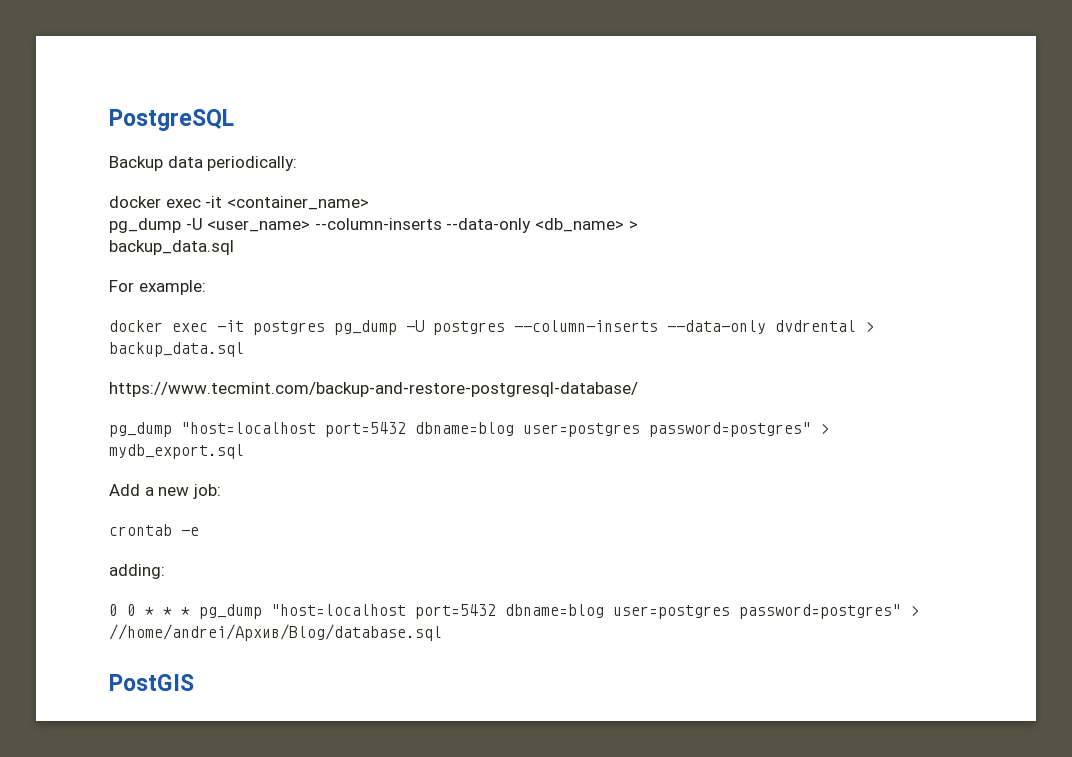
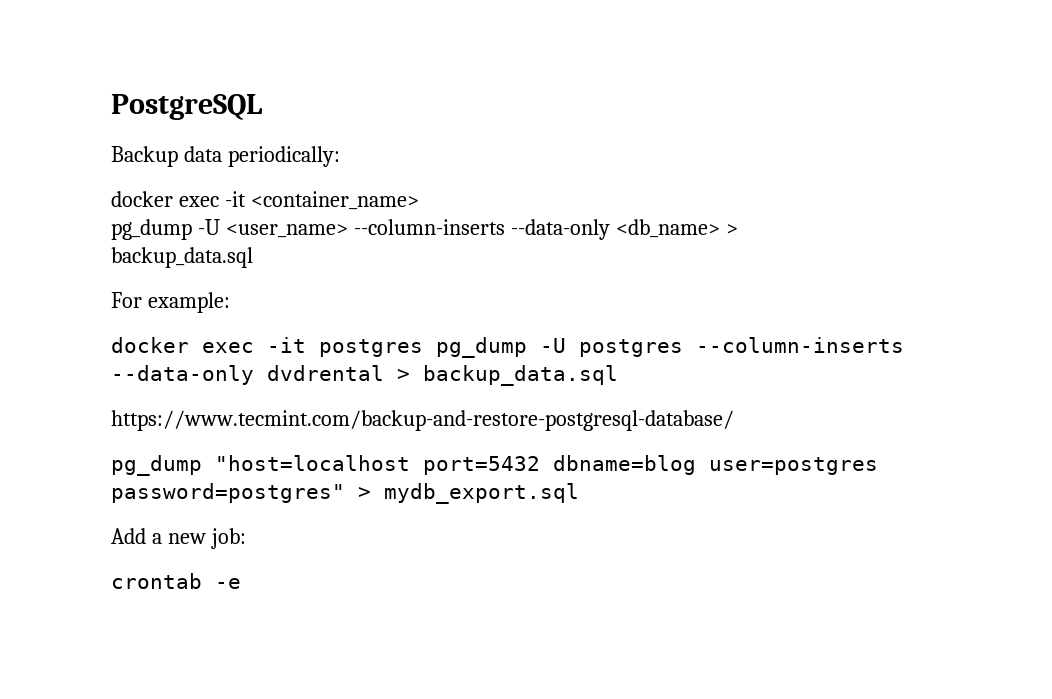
[109,564,165,579] [109,604,919,619] [109,624,442,641] [109,674,194,691] // adding: // 0 0 * * * pg_dump "host=localhost port=5432 dbname=blog user=postgres password=postgres" > //home/andrei/Архив/Blog/database.sql // PostGIS -> (241, 583) none

